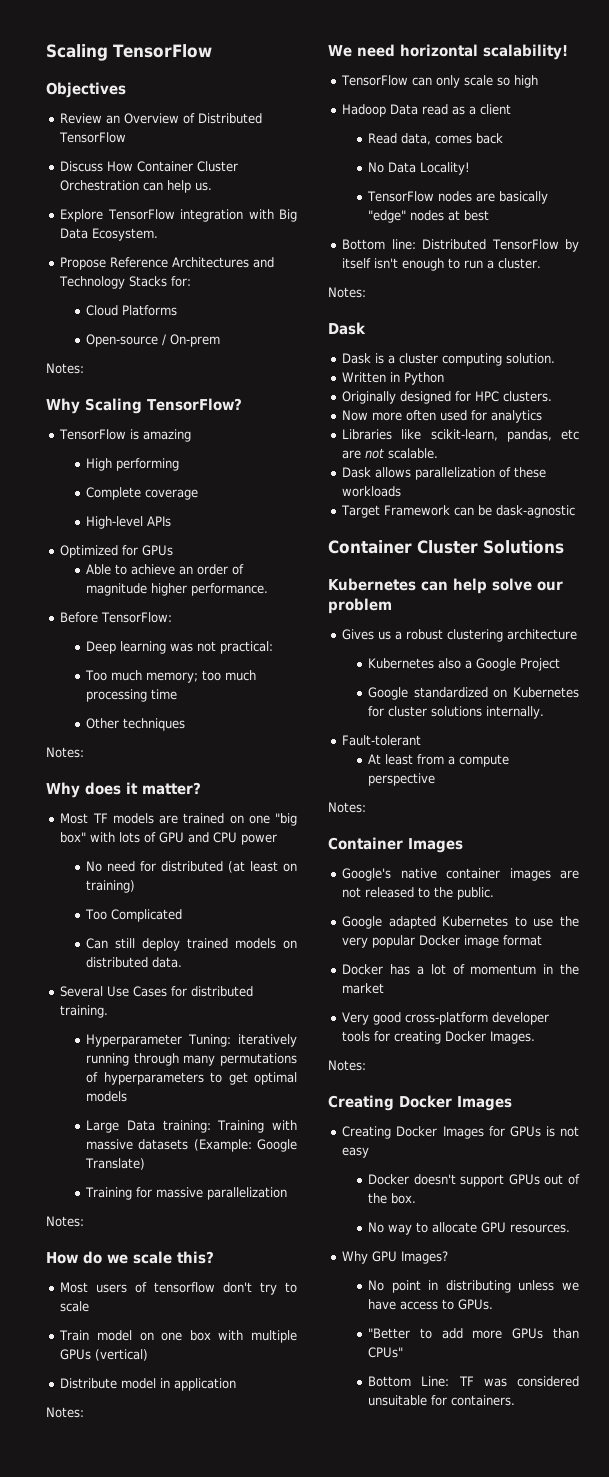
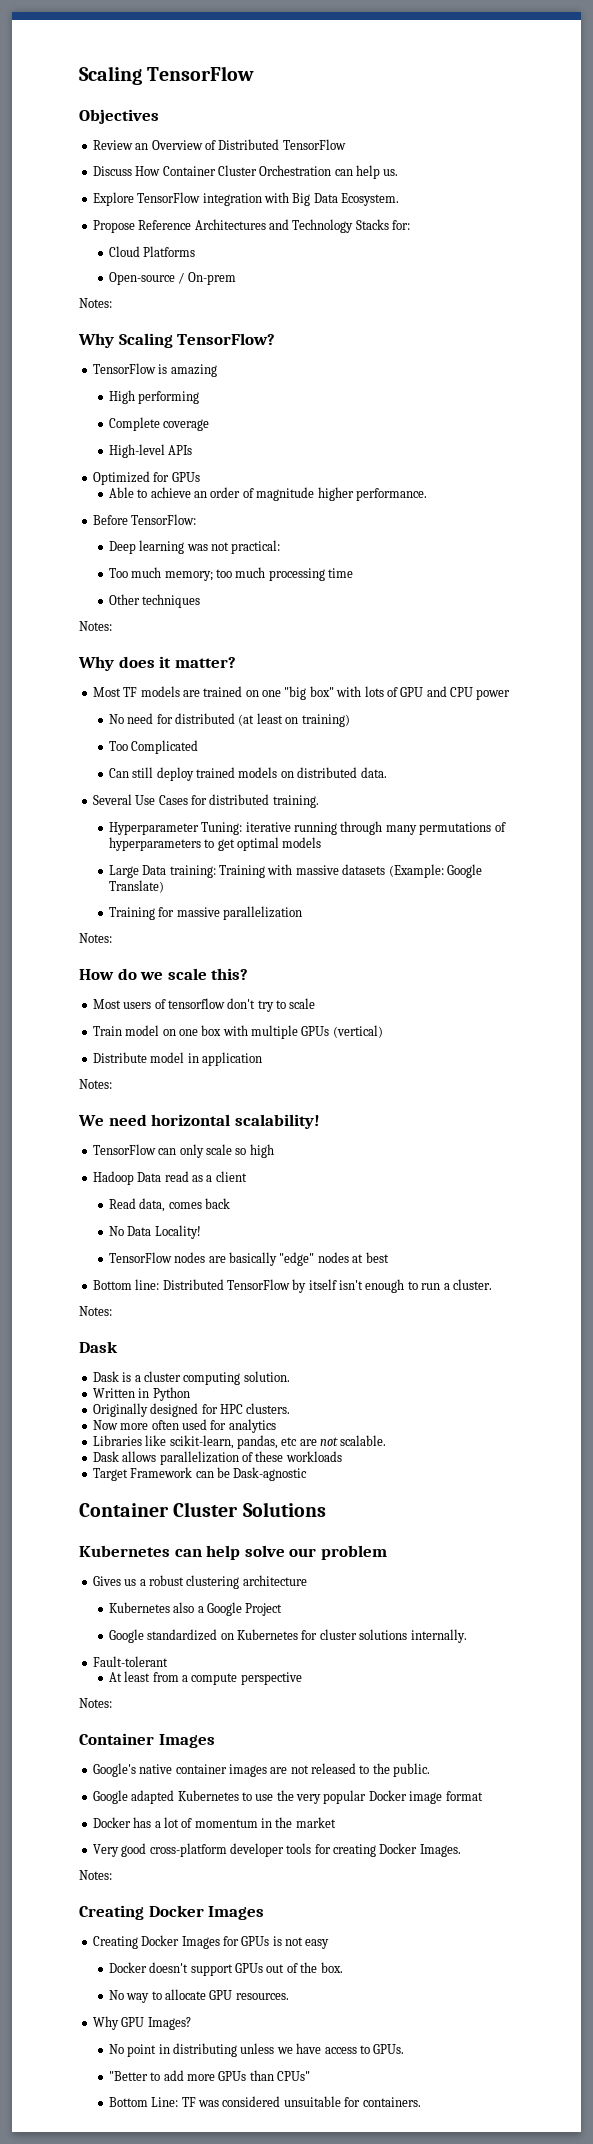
[238,1034,297,1047] iteratively -> [245,822,291,832] iterative
[496,505,576,518] dask-agnostic -> [233,1467,308,1481] Dask-agnostic

